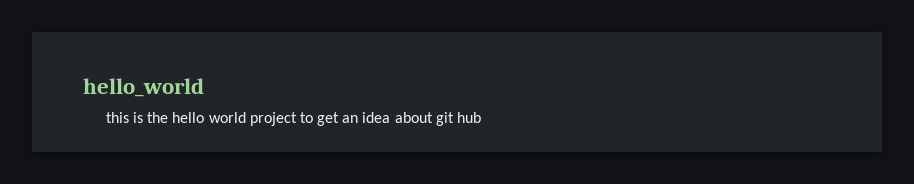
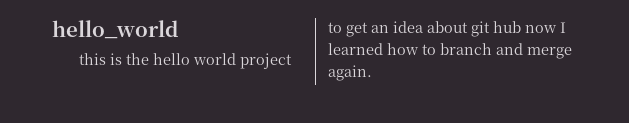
(482, 117) none -> [525,22,566,33] [328,43,572,59] [328,65,372,81] now I learned how to branch and merge again.

